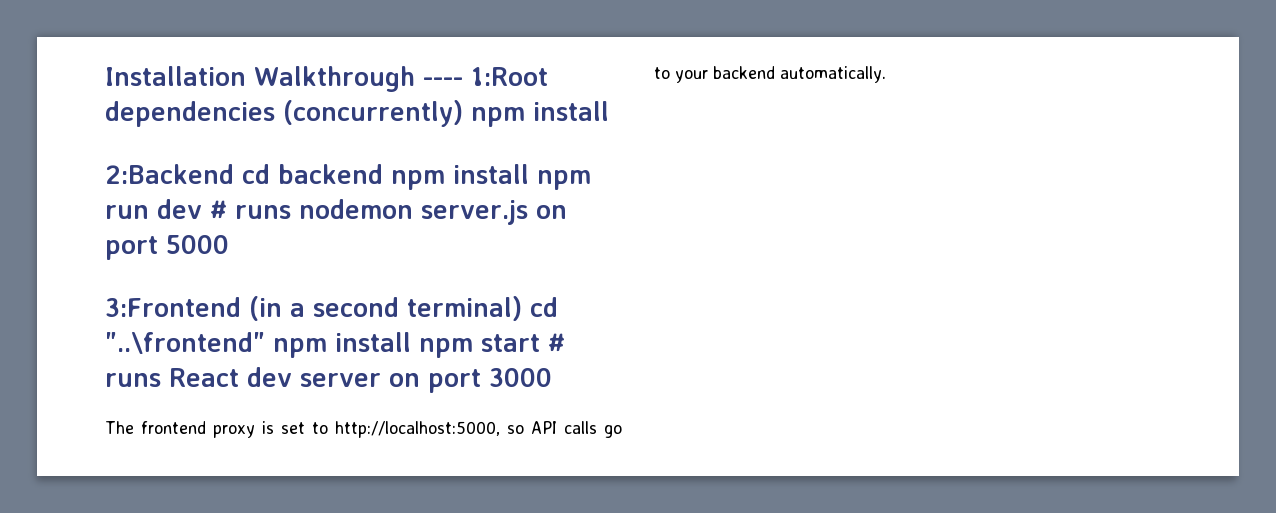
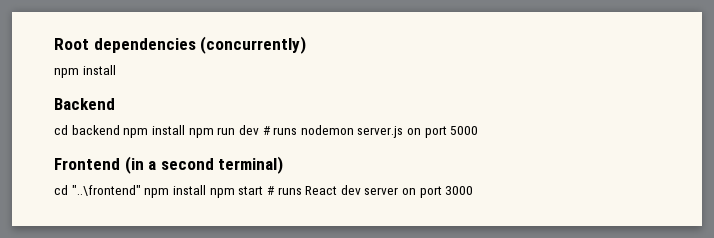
[105,66,548,92] Installation Walkthrough ---- 1:Root -> [54,38,89,50] Root
(463, 113) none -> (307, 45) //
[105,164,234,184] 2:Backend -> [54,98,115,110] Backend //
[105,297,241,317] 3:Frontend -> [54,158,120,170] Frontend
(522, 308) none -> (284, 165) //
[105,421,622,438] [654,66,886,83] // The frontend proxy is set to http://localhost:5000, so API calls go to your backend automatically. -> (474, 190) none

